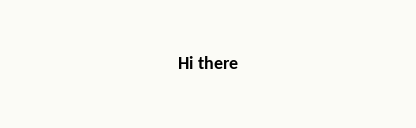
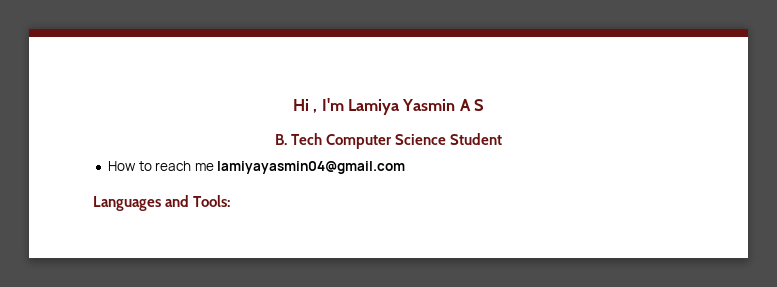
[197,56,238,69] there -> [313,98,485,115] [274,133,503,149] [107,161,406,174] [93,195,231,211] , I'm Lamiya Yasmin A S // B. Tech Computer Science Student // How to reach me lamiyayasmin04@gmail.com // Languages and Tools:

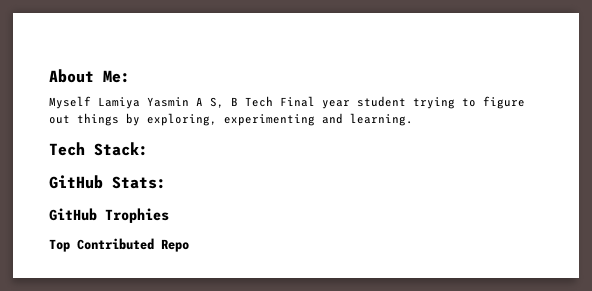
[292,98,485,115] [274,133,503,149] [107,161,406,174] [93,195,231,211] Hi , I'm Lamiya Yasmin A S // B. Tech Computer Science Student // How to reach me lamiyayasmin04@gmail.com // Languages and Tools: -> [49,69,130,83] [49,96,525,109] [49,113,413,126] [49,142,148,156] [49,175,166,189] [49,208,169,223] [49,238,189,252] About Me: // Myself Lamiya Yasmin A S, B Tech Final year student trying to figure out things by exploring, experimenting and learning. // Tech Stack: // GitHub Stats: // GitHub Trophies // Top Contributed Repo

